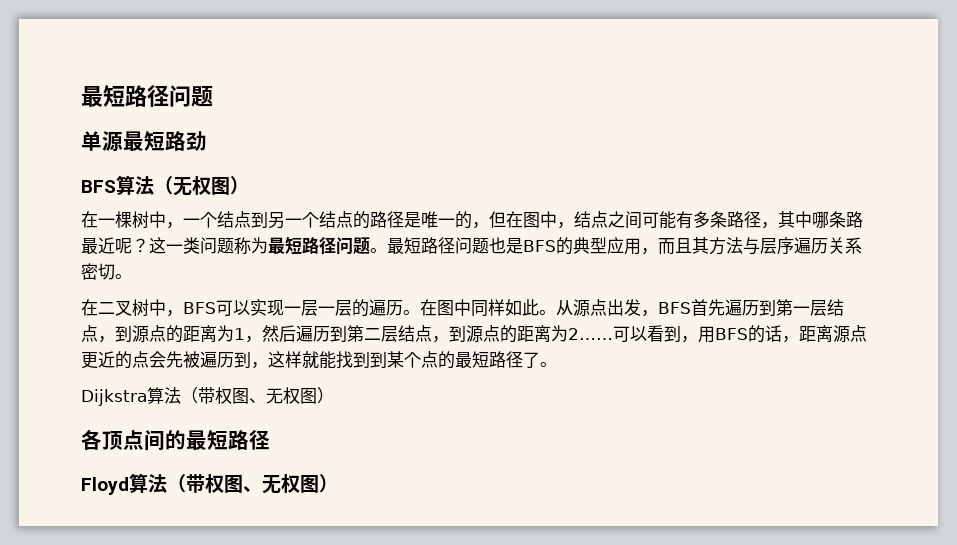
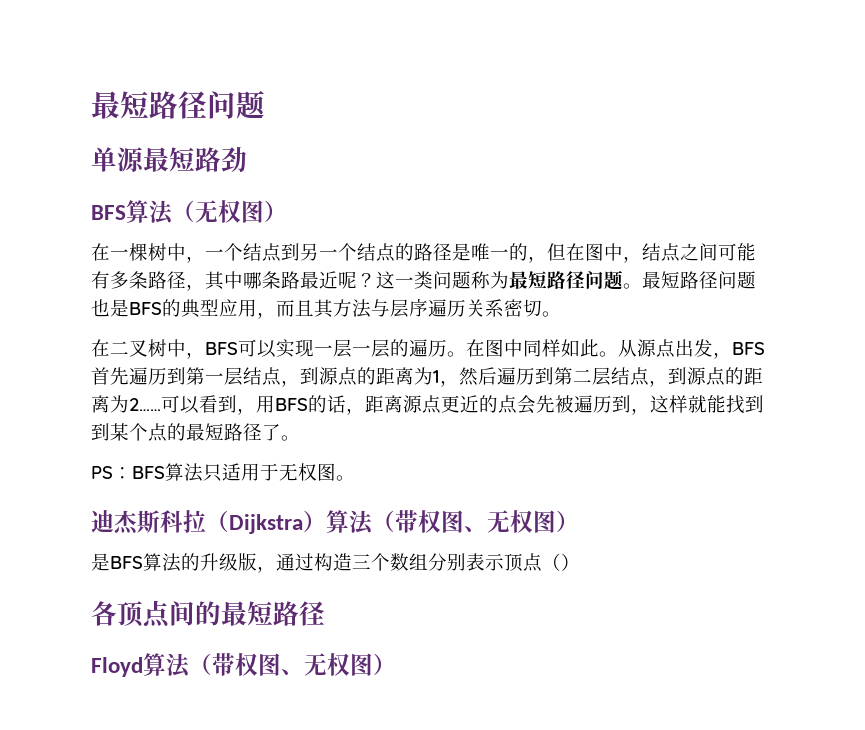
[81,387,334,406] Dijkstra算法（带权图、无权图） -> [91,463,355,482] [91,510,579,535] [91,553,580,573] PS：BFS算法只适用于无权图。 // 迪杰斯科拉（Dijkstra）算法（带权图、无权图） // 是BFS算法的升级版，通过构造三个数组分别表示顶点（）

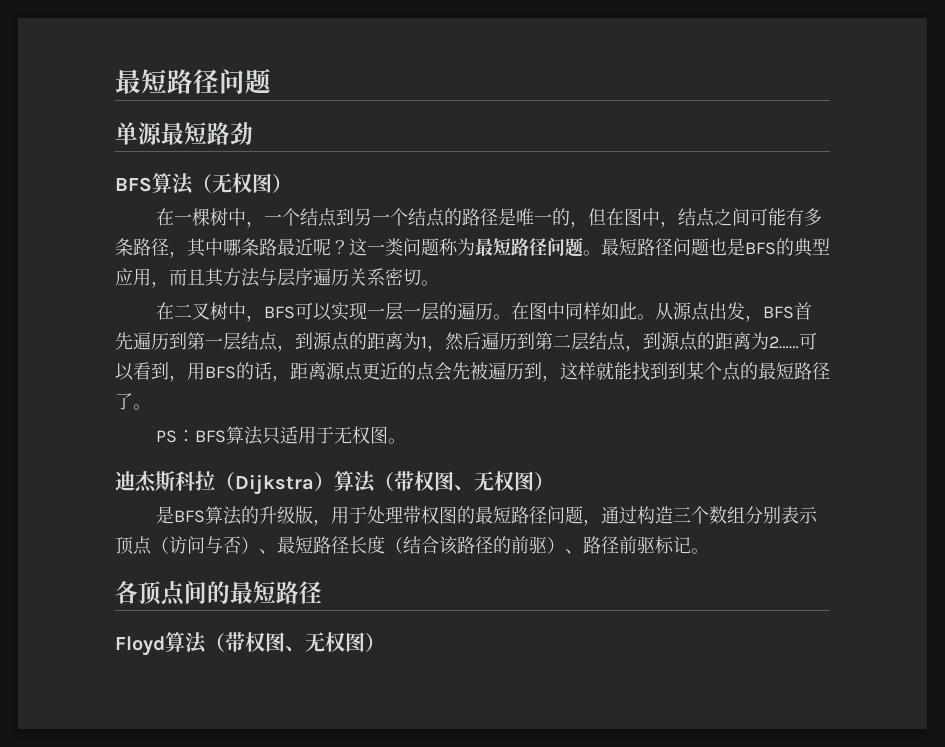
(276, 569) none -> [331,506,602,526] 用于处理带权图的最短路径问题，
[561,553,580,571] ） -> [169,536,709,555] 访问与否）、最短路径长度（结合该路径的前驱）、路径前驱标记。

